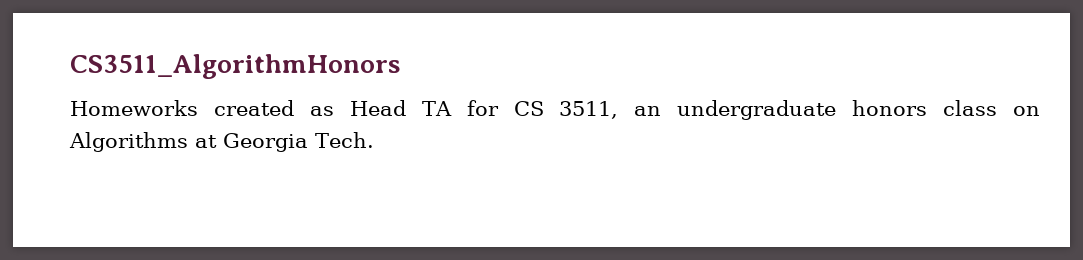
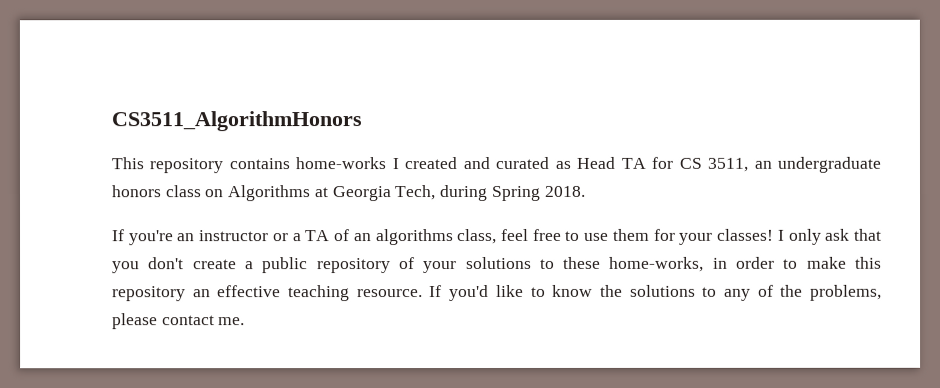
[70,100,294,116] Homeworks created -> [111,156,550,174] This repository contains home-works I created and curated
[315,132,374,148] Tech. -> [394,184,586,202] [112,228,883,246] [112,256,882,274] [112,284,882,302] [112,313,246,330] Tech, during Spring 2018. // If you're an instructor or a TA of an algorithms class, feel free to use them for your classes! I only ask that you don't create a public repository of your solutions to these home-works, in order to make this repository an effective teaching resource. If you'd like to know the solutions to any of the problems, please contact me.

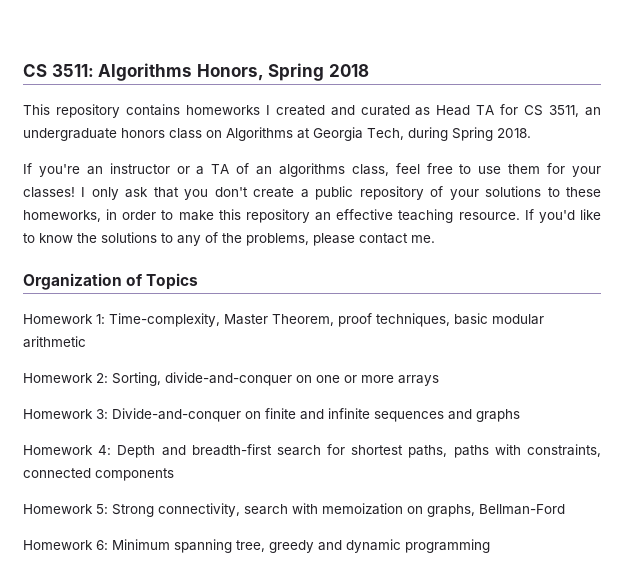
[111,111,362,132] CS3511_AlgorithmHonors -> [23,63,369,81] CS 3511: Algorithms Honors, Spring 2018
[295,157,387,170] home-works -> [185,105,260,115] homeworks
[609,256,705,272] home-works, -> [23,210,101,222] homeworks,
(246, 321) none -> [23,273,199,290] [23,313,544,327] [23,336,86,348] [23,372,439,386] [23,408,520,422] [23,444,601,458] [23,468,174,481] [23,503,565,517] [23,539,490,553] // Organization of Topics // Homework 1: Time-complexity, Master Theorem, proof techniques, basic modular arithmetic // Homework 2: Sorting, divide-and-conquer on one or more arrays // Homework 3: Divide-and-conquer on finite and infinite sequences and graphs // Homework 4: Depth and breadth-first search for shortest paths, paths with constraints, connected components // Homework 5: Strong connectivity, search with memoization on graphs, Bellman-Ford // Homework 6: Minimum spanning tree, greedy and dynamic programming

